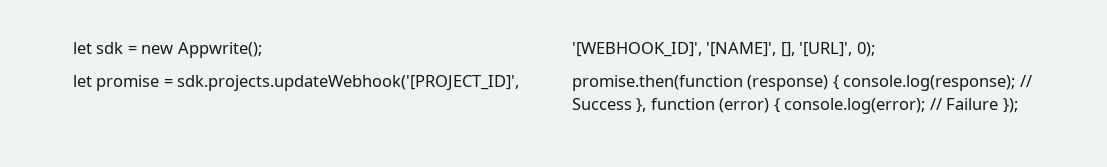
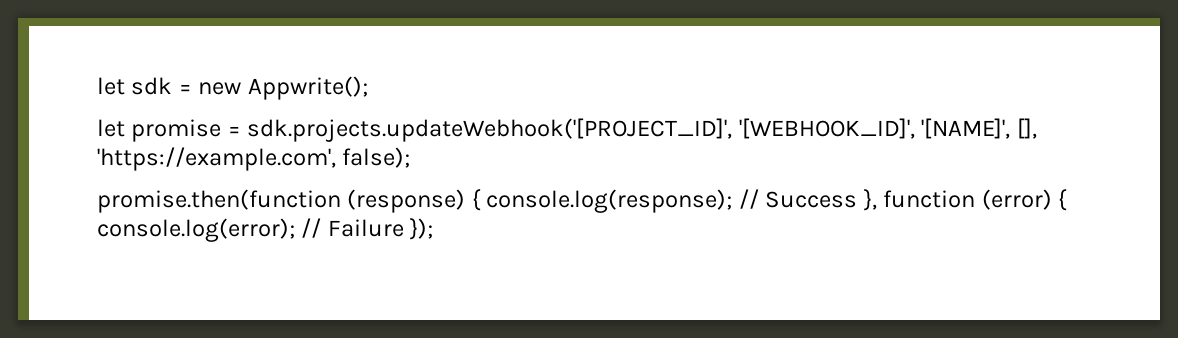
[799,42,875,57] '[URL]', 0); -> [97,147,411,171] 'https://example.com', false);

